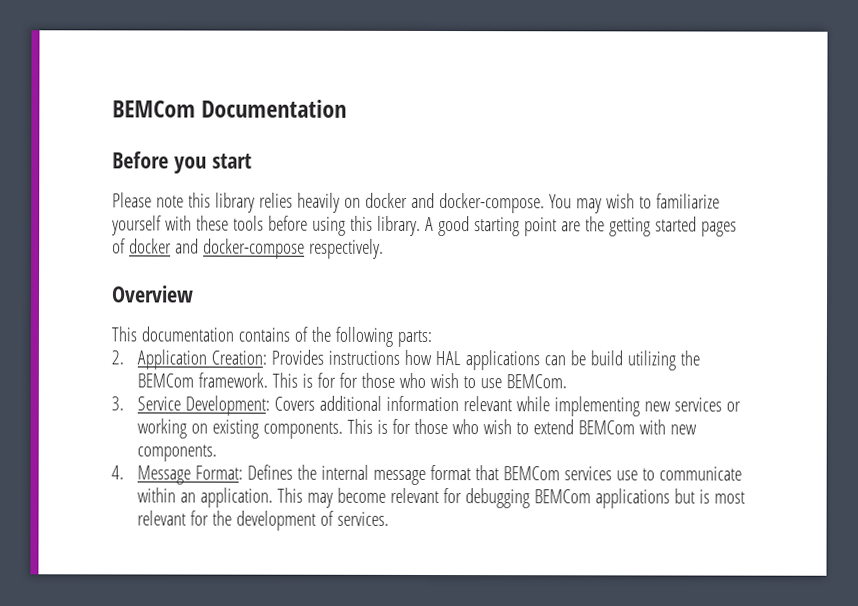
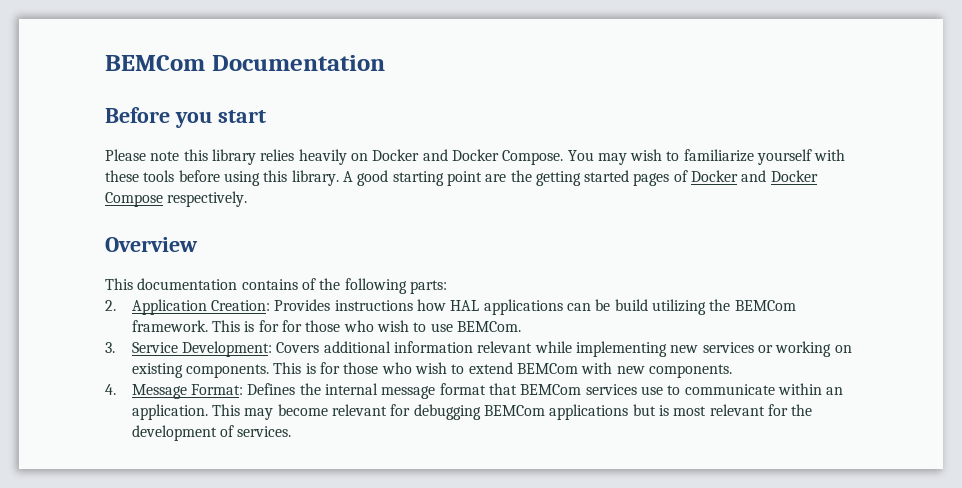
[364,192,545,214] docker and docker-compose. -> [372,149,564,165] Docker and Docker Compose.
[128,238,305,259] docker and docker-compose -> [691,170,818,182] [105,192,163,207] Docker and Docker Compose

